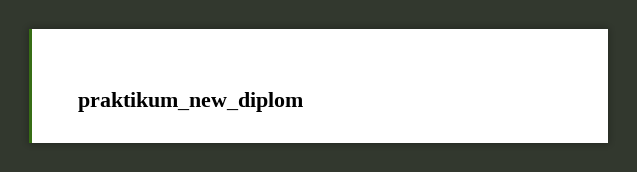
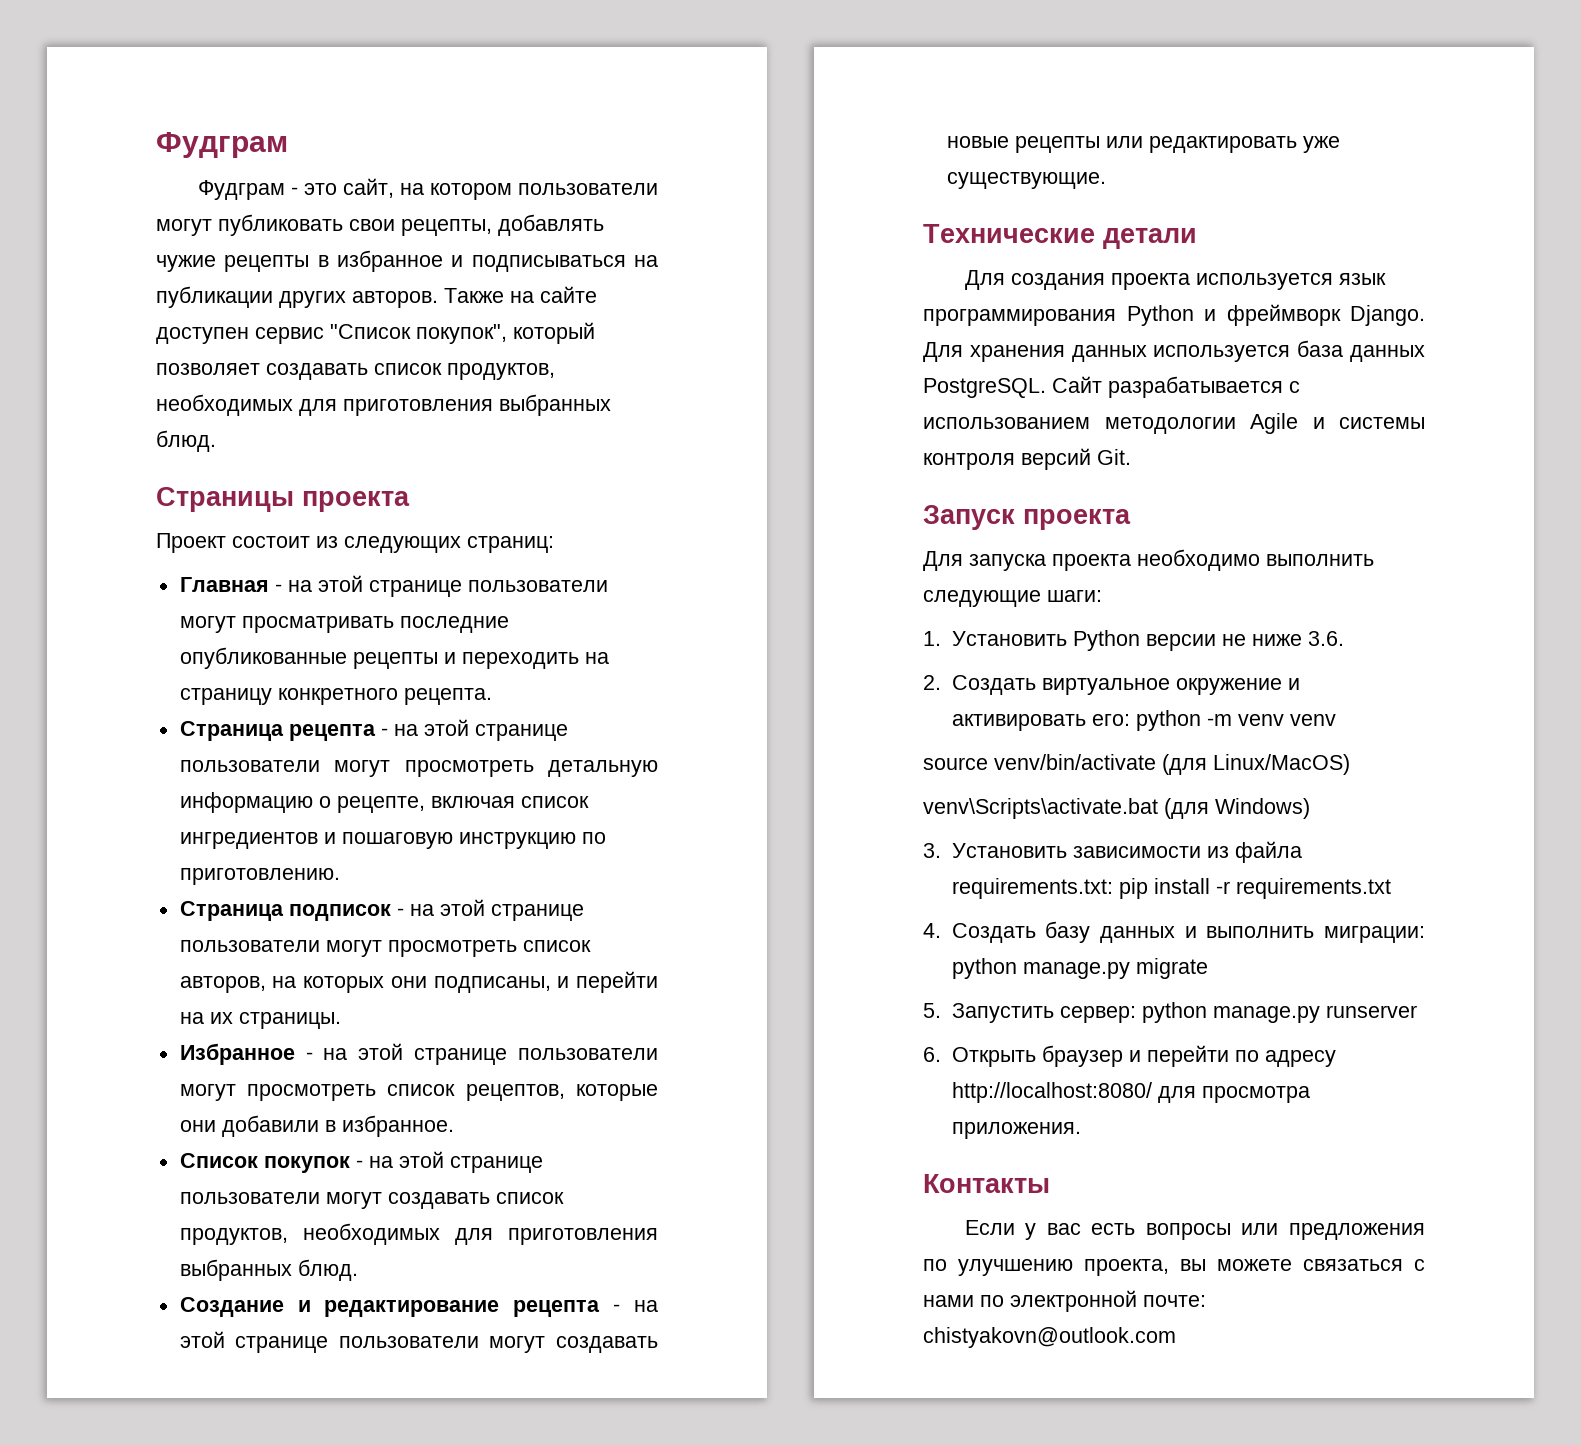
[78,92,303,112] praktikum_new_diplom -> [156,132,288,158] [197,178,658,200] [156,214,604,236] [156,250,658,272] [156,286,597,308] [156,322,595,344] [156,363,555,380] [156,394,611,416] [156,430,216,452] [156,487,410,512] [156,533,554,553] [179,575,608,597] [179,616,509,633] [179,647,609,669] [179,688,492,705] [179,719,568,741] [179,760,658,777] [179,792,589,813] [179,832,606,849] [179,868,340,885] [179,899,584,921] [179,940,591,957] [179,971,658,993] [179,1012,341,1029] [179,1043,658,1065] [179,1084,658,1101] [179,1115,454,1137] [179,1151,543,1173] [179,1192,564,1209] [179,1223,658,1245] [179,1259,358,1281] [179,1297,658,1317] [179,1331,658,1353] [946,136,1340,153] [946,172,1106,189] [923,224,1197,249] [964,270,1386,290] [923,304,1425,326] [923,340,1425,362] [923,376,1300,398] [923,413,1425,434] [923,448,1131,470] [923,505,1131,530] [923,549,1374,571] [923,590,1102,607] [923,630,1344,651] [923,675,1300,695] [951,710,1336,731] [923,754,1350,775] [923,798,1310,819] [923,841,1302,863] [951,878,1391,899] [923,921,1425,943] [951,958,1208,979] [923,1002,1417,1023] [923,1045,1336,1067] [951,1082,1310,1103] [951,1122,1081,1139] [923,1174,1050,1193] [964,1220,1425,1240] [923,1259,1425,1276] [923,1290,1206,1312] [923,1327,1176,1348] Фудграм // Фудграм - это сайт, на котором пользователи могут публиковать свои рецепты, добавлять чужие рецепты в избранное и подписываться на публикации других авторов. Также на сайте доступен сервис "Список покупок", который позволяет создавать список продуктов, необходимых для приготовления выбранных блюд. // Страницы проекта // Проект состоит из следующих страниц: // Главная - на этой странице пользователи могут просматривать последние опубликованные рецепты и переходить на страницу конкретного рецепта. // Страница рецепта - на этой странице пользователи могут просмотреть детальную информацию о рецепте, включая список ингредиентов и пошаговую инструкцию по приготовлению. // Страница подписок - на этой странице пользователи могут просмотреть список авторов, на которых они подписаны, и перейти на их страницы. // Избранное - на этой странице пользователи могут просмотреть список рецептов, которые они добавили в избранное. // Список покупок - на этой странице пользователи могут создавать список продуктов, необходимых для приготовления выбранных блюд. // Создание и редактирование рецепта - на этой странице пользователи могут создавать новые рецепты или редактировать уже существующие. // Технические детали // Для создания проекта используется язык программирования Python и фреймворк Django. Для хранения данных используется база данных PostgreSQL. Сайт разрабатывается с использованием методологии Agile и системы контроля версий Git. // Запуск проекта // Для запуска проекта необходимо выполнить следующие шаги: // 1. Установить Python версии не ниже 3.6. // 2. Создать виртуальное окружение и активировать его: python -m venv venv // source venv/bin/activate (для Linux/MacOS) // venv\Scripts\activate.bat (для Windows) // 3. Установить зависимости из файла requirements.txt: pip install -r requirements.txt // 4. Создать базу данных и выполнить миграции: python manage.py migrate // 5. Запустить сервер: python manage.py runserver // 6. Открыть браузер и перейти по адресу http://localhost:8080/ для просмотра приложения. // Контакты // Если у вас есть вопросы или предложения по улучшению проекта, вы можете связаться с нами по электронной почте: chistyakovn@outlook.com

